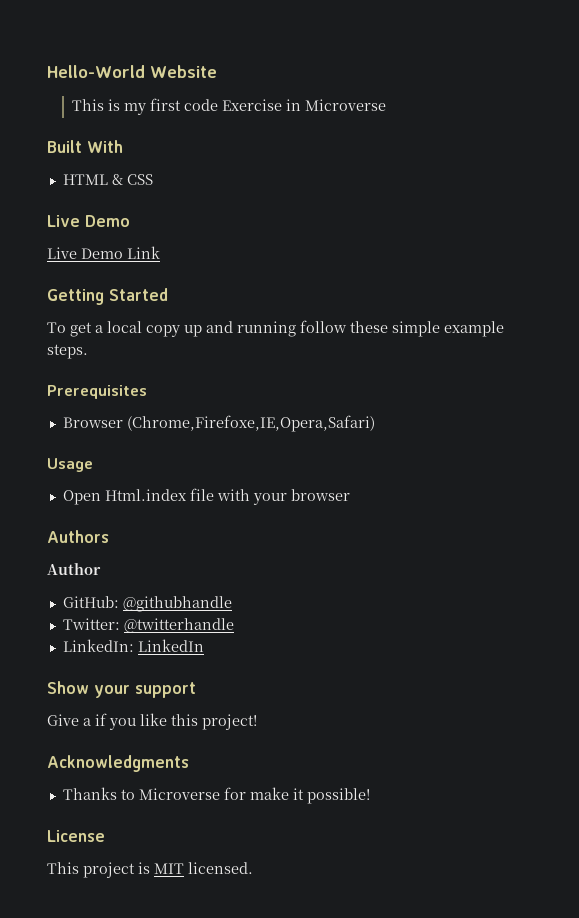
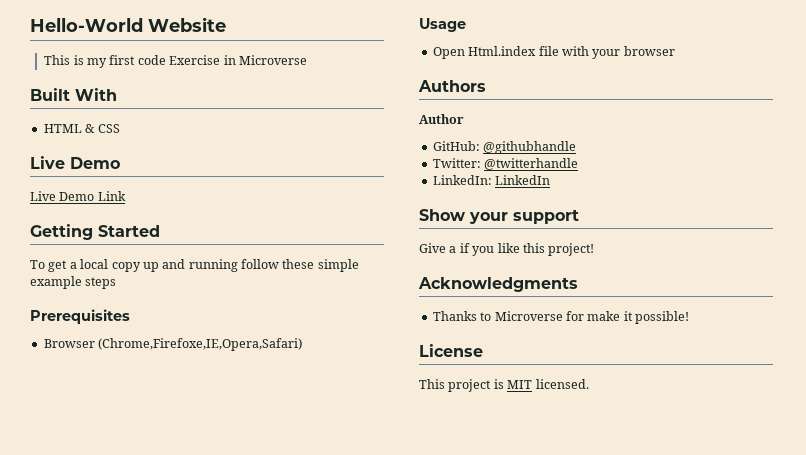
[47,344,88,359] steps. -> [85,277,117,289] steps

